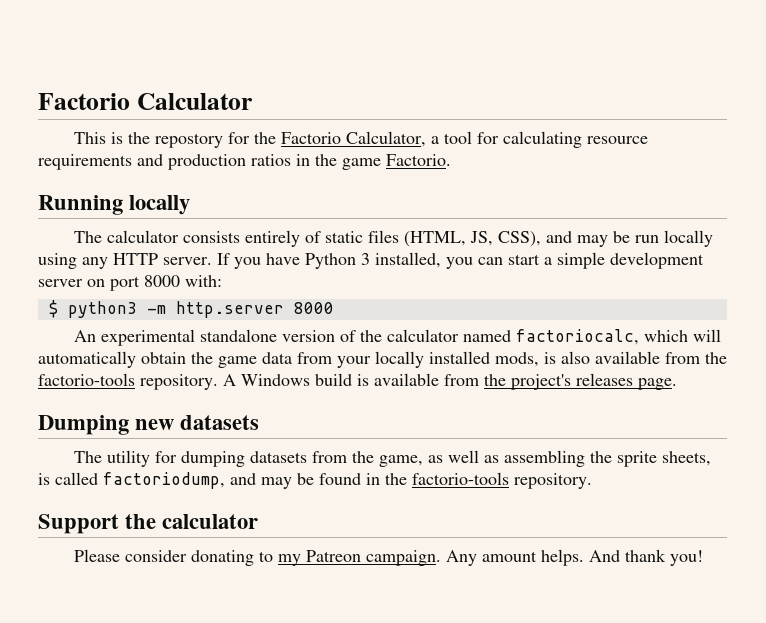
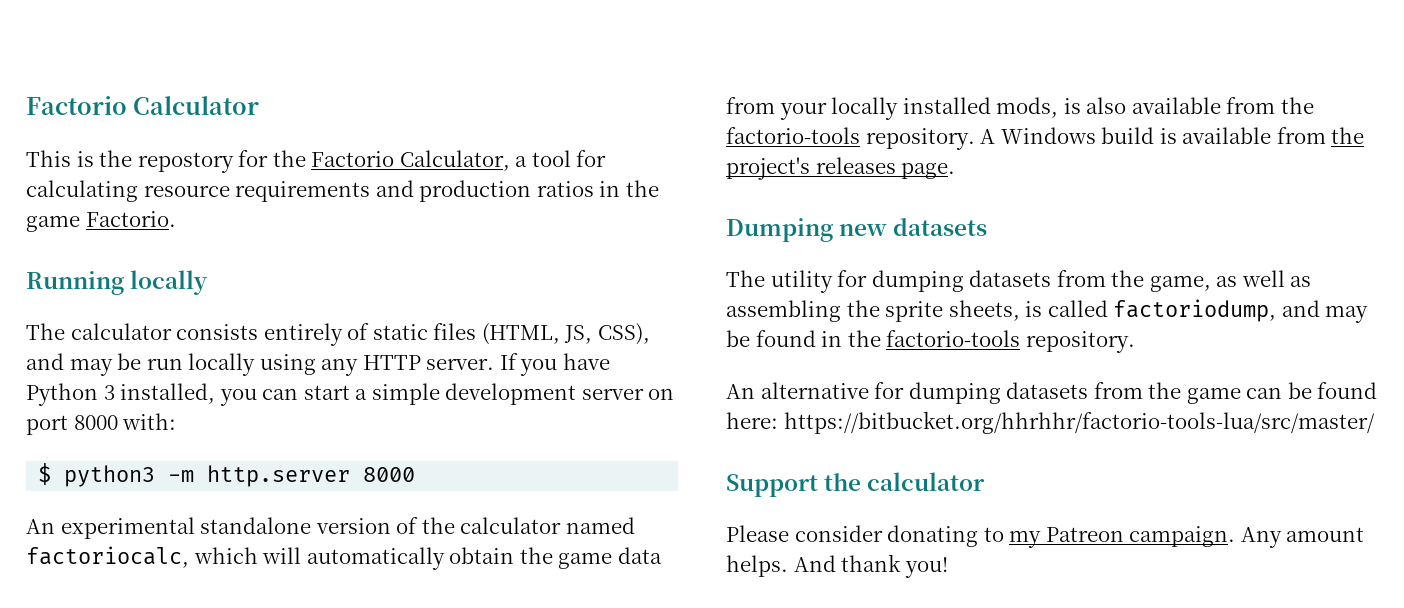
(592, 481) none -> [726,382,1378,404] [726,411,1375,434] // An alternative for dumping datasets from the game can be found here: https://bitbucket.org/hhrhhr/factorio-tools-lua/src/master/

